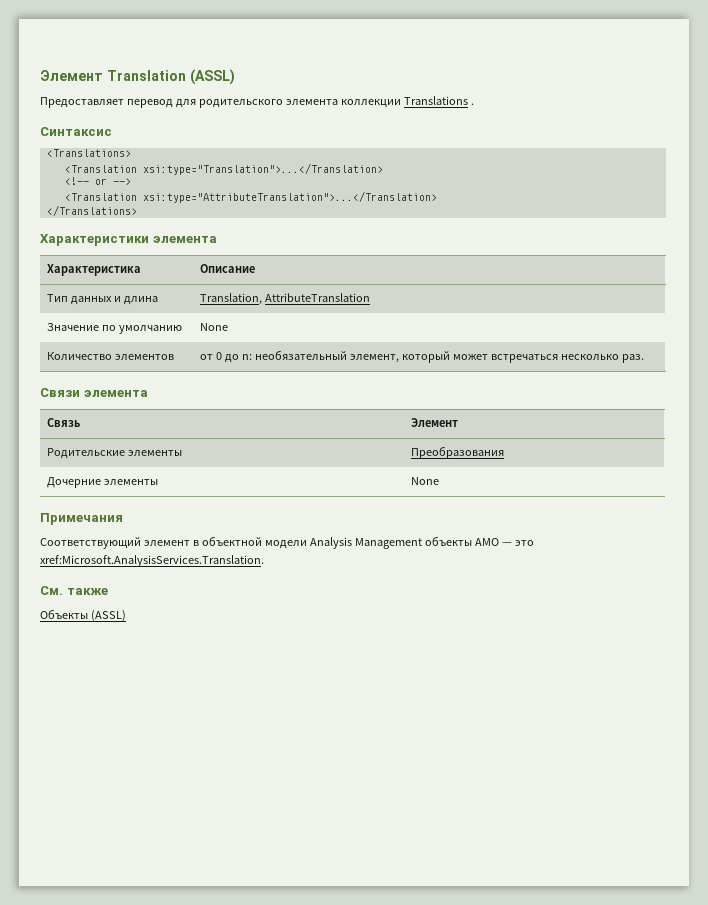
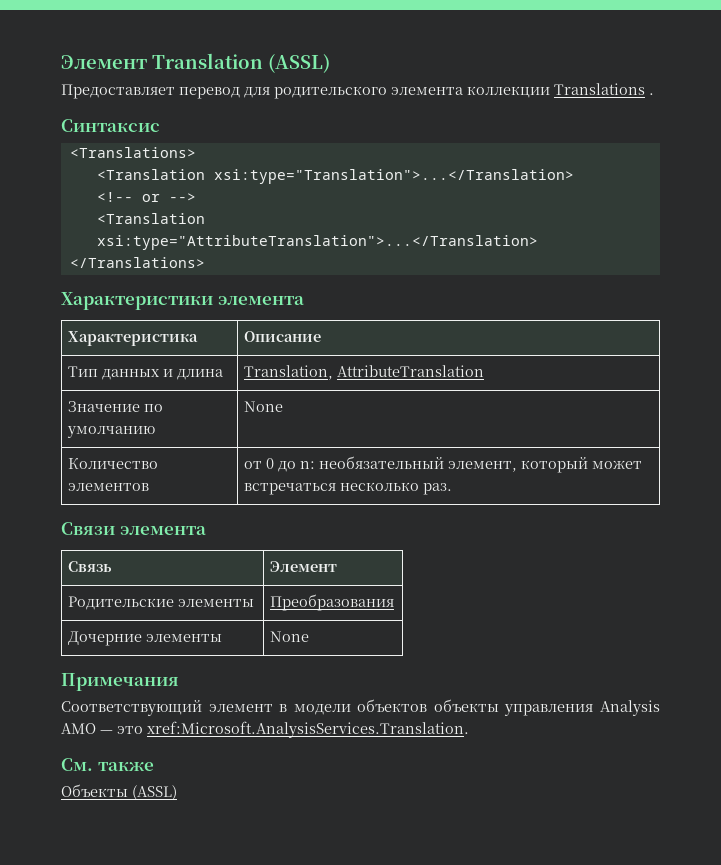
[201,536,472,549] объектной модели Analysis Management объекты -> [293,699,660,716] модели объектов объекты управления Analysis

